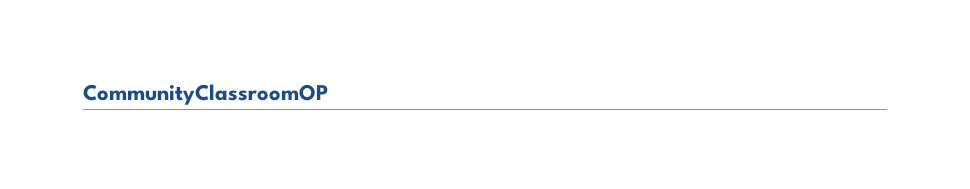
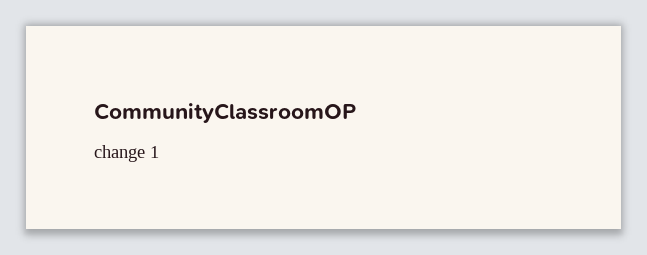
(328, 94) none -> [94,145,159,162] // change 1

